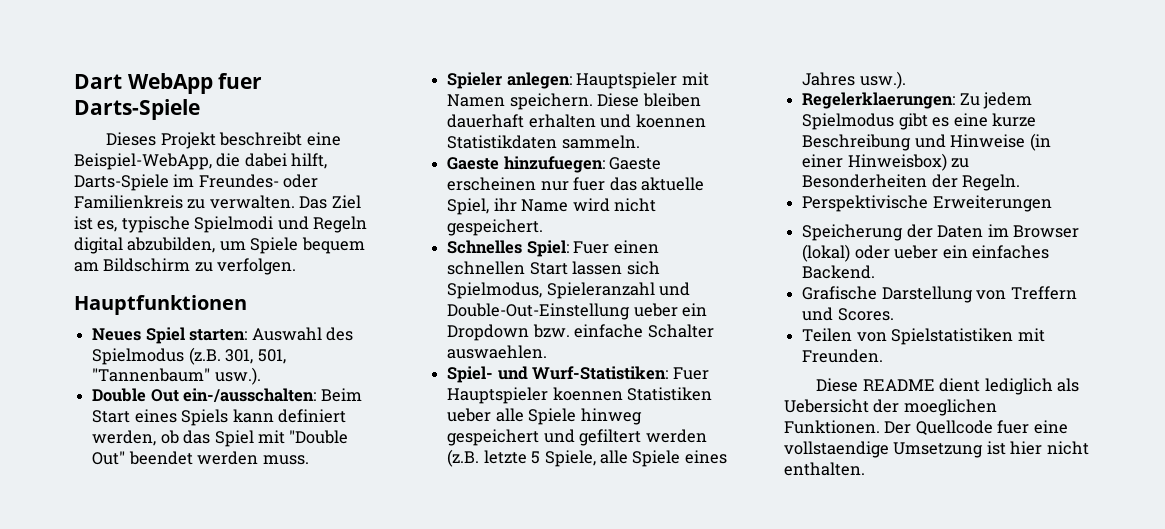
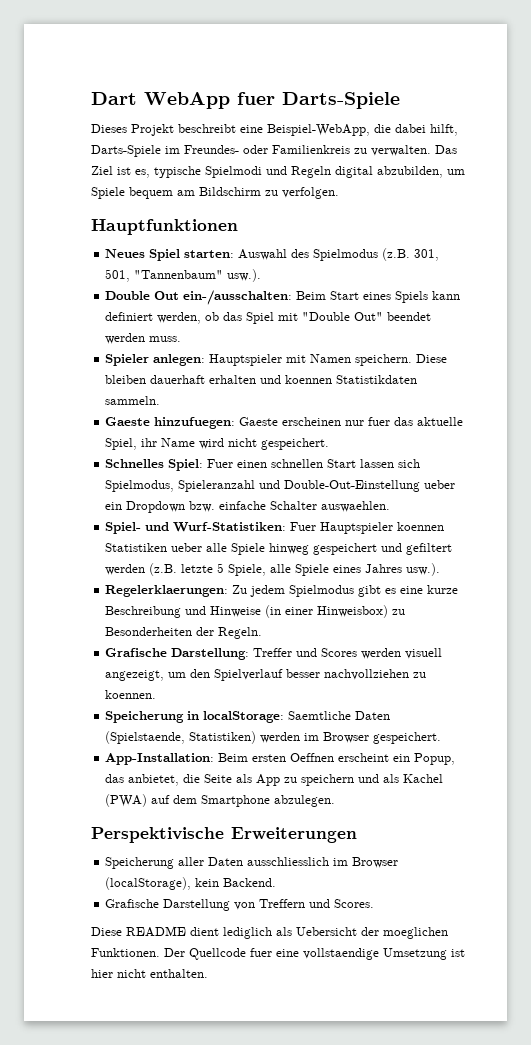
[802,195,1052,212] [802,224,1079,241] [802,244,1049,262] Perspektivische Erweiterungen // Speicherung der Daten im Browser (lokal) oder ueber ein einfaches -> [105,648,443,660] [105,669,427,681] [105,690,157,699] [105,711,391,723] [105,731,442,744] [105,753,456,765] [105,774,444,786] [105,794,336,807] [91,827,357,843] [105,857,399,869] [105,877,220,890] Grafische Darstellung: Treffer und Scores werden visuell angezeigt, um den Spielverlauf besser nachvollziehen zu koennen. // Speicherung in localStorage: Saemtliche Daten (Spielstaende, Statistiken) werden im Browser gespeichert. // App-Installation: Beim ersten Oeffnen erscheint ein Popup, das anbietet, die Seite als App zu speichern und als Kachel (PWA) auf dem Smartphone abzulegen. // Perspektivische Erweiterungen // Speicherung aller Daten ausschliesslich im Browser (localStorage), kein
[802,328,1045,345] [802,349,884,363] // Teilen von Spielstatistiken mit Freunden. -> (375, 903) none

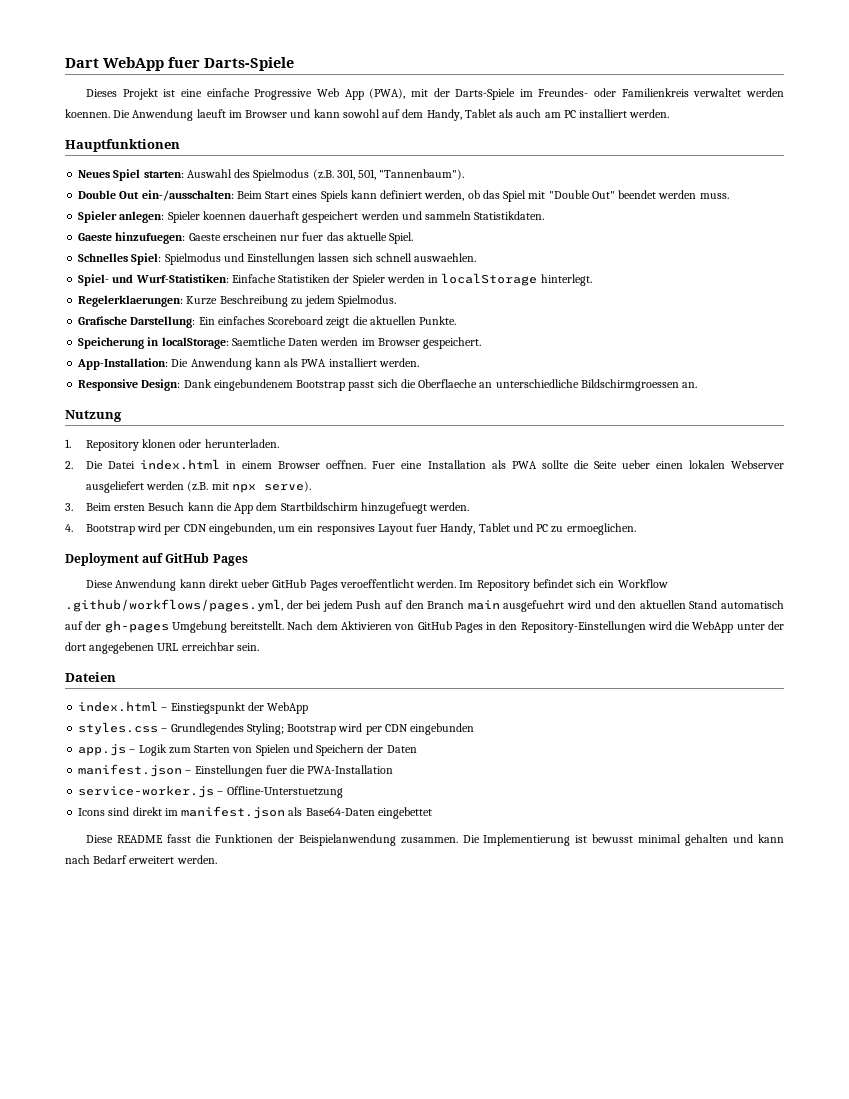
[178,124,458,136] beschreibt eine Beispiel-WebApp, die dabei hilft, -> [163,88,450,100] ist eine einfache Progressive Web App (PWA), mit der
[354,145,457,156] [91,166,465,178] [91,187,339,199] zu verwalten. Das Ziel ist es, typische Spielmodi und Regeln digital abzubilden, um Spiele bequem am Bildschirm zu verfolgen. -> [693,88,784,97] [65,109,670,121] verwaltet werden koennen. Die Anwendung laeuft im Browser und kann sowohl auf dem Handy, Tablet als auch am PC installiert werden.
[134,269,262,282] "Tannenbaum" usw.). -> [379,169,465,180] "Tannenbaum").
[209,354,448,366] [105,375,418,384] [105,396,161,405] Hauptspieler mit Namen speichern. Diese bleiben dauerhaft erhalten und koennen Statistikdaten sammeln. -> [167,211,545,223] Spieler koennen dauerhaft gespeichert werden und sammeln Statistikdaten.
[105,438,330,450] [105,459,421,471] [105,480,456,492] [105,501,391,513] [105,522,445,534] [105,543,453,555] [105,563,441,576] [105,585,459,597] [105,605,406,618] [105,627,263,639] [105,648,443,660] [105,669,427,681] [105,690,157,699] Spiel, ihr Name wird nicht gespeichert. // Schnelles Spiel: Fuer einen schnellen Start lassen sich Spielmodus, Spieleranzahl und Double-Out-Einstellung ueber ein Dropdown bzw. einfache Schalter auswaehlen. // Spiel- und Wurf-Statistiken: Fuer Hauptspieler koennen Statistiken ueber alle Spiele hinweg gespeichert und gefiltert werden (z.B. letzte 5 Spiele, alle Spiele eines Jahres usw.). // Regelerklaerungen: Zu jedem Spielmodus gibt es eine kurze Beschreibung und Hinweise (in einer Hinweisbox) zu Besonderheiten der Regeln. // Grafische Darstellung: Treffer und Scores werden visuell angezeigt, um den Spielverlauf besser nachvollziehen zu koennen. -> [389,232,414,244] [78,253,477,265] [78,273,592,286] [78,295,397,307] [78,316,457,328] Spiel. // Schnelles Spiel: Spielmodus und Einstellungen lassen sich schnell auswaehlen. // Spiel- und Wurf-Statistiken: Einfache Statistiken der Spieler werden in localStorage hinterlegt. // Regelerklaerungen: Kurze Beschreibung zu jedem Spielmodus. // Grafische Darstellung: Ein einfaches Scoreboard zeigt die aktuellen Punkte.
[105,731,257,744] (Spielstaende, Statistiken) -> (319, 342) none
[218,753,456,765] [105,774,444,786] [105,794,336,807] [91,827,357,843] [105,857,399,869] [105,877,277,890] [105,899,375,911] [91,926,448,939] [91,948,465,960] [91,969,208,978] Beim ersten Oeffnen erscheint ein Popup, das anbietet, die Seite als App zu speichern und als Kachel (PWA) auf dem Smartphone abzulegen. // Perspektivische Erweiterungen // Speicherung aller Daten ausschliesslich im Browser (localStorage), kein Backend. // Grafische Darstellung von Treffern und Scores. // Diese README dient lediglich als Uebersicht der moeglichen Funktionen. Der Quellcode fuer eine vollstaendige Umsetzung ist hier nicht enthalten. -> [171,358,419,370] [78,379,698,391] [65,410,122,422] [65,439,279,451] [65,459,784,470] [85,481,311,493] [65,502,470,514] [65,523,636,535] [65,553,248,566] [86,579,668,591] [65,599,785,612] [65,620,785,633] [65,642,259,654] [65,672,116,682] [78,701,309,714] [78,722,475,735] [78,744,417,756] [78,764,394,777] [78,785,343,798] [78,806,432,819] [86,834,784,846] [65,855,217,864] Die Anwendung kann als PWA installiert werden. // Responsive Design: Dank eingebundenem Bootstrap passt sich die Oberflaeche an unterschiedliche Bildschirmgroessen an. // Nutzung // 1. Repository klonen oder herunterladen. // 2. Die Datei index.html in einem Browser oeffnen. Fuer eine Installation als PWA sollte die Seite ueber einen lokalen Webserver ausgeliefert werden (z.B. mit npx serve). // 3. Beim ersten Besuch kann die App dem Startbildschirm hinzugefuegt werden. // 4. Bootstrap wird per CDN eingebunden, um ein responsives Layout fuer Handy, Tablet und PC zu ermoeglichen. // Deployment auf GitHub Pages // Diese Anwendung kann direkt ueber GitHub Pages veroeffentlicht werden. Im Repository befindet sich ein Workflow .github/workflows/pages.yml, der bei jedem Push auf den Branch main ausgefuehrt wird und den aktuellen Stand automatisch auf der gh-pages Umgebung bereitstellt. Nach dem Aktivieren von GitHub Pages in den Repository-Einstellungen wird die WebApp unter der dort angegebenen URL erreichbar sein. // Dateien // index.html – Einstiegspunkt der WebApp // styles.css – Grundlegendes Styling; Bootstrap wird per CDN eingebunden // app.js – Logik zum Starten von Spielen und Speichern der Daten // manifest.json – Einstellungen fuer die PWA-Installation // service-worker.js – Offline-Unterstuetzung // Icons sind direkt im manifest.json als Base64-Daten eingebettet // Diese README fasst die Funktionen der Beispielanwendung zusammen. Die Implementierung ist bewusst minimal gehalten und kann nach Bedarf erweitert werden.

